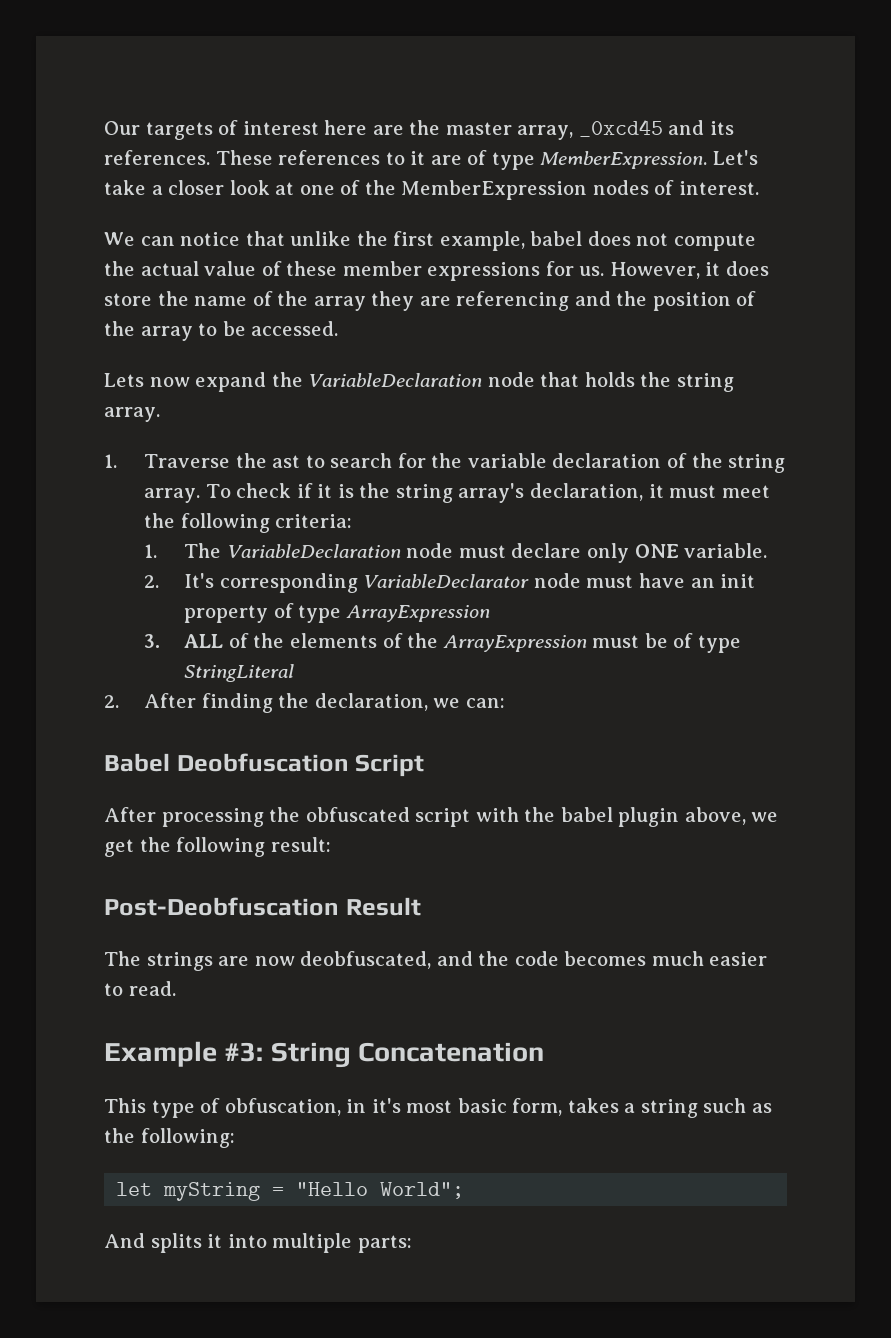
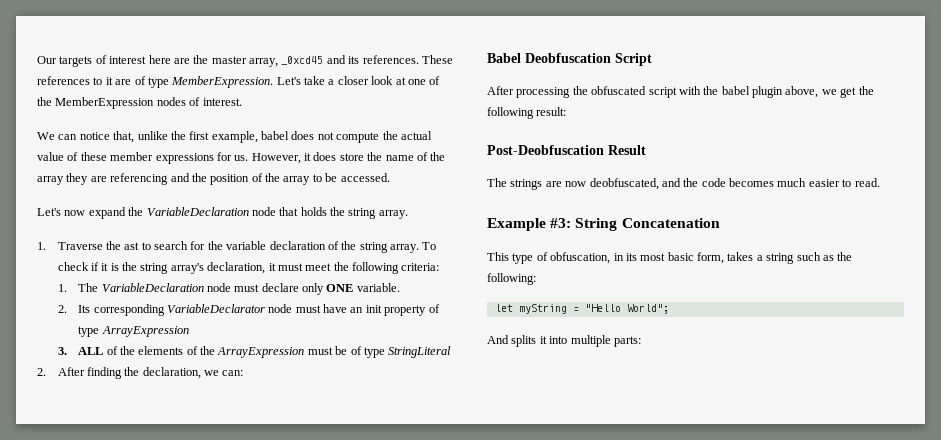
[245,231,285,246] that -> [113,131,135,143] that,
[104,373,144,387] Lets -> [37,208,61,216] Let's
[184,573,215,588] It's -> [78,305,91,313] Its
[371,1098,401,1113] it's -> [625,253,637,261] its

